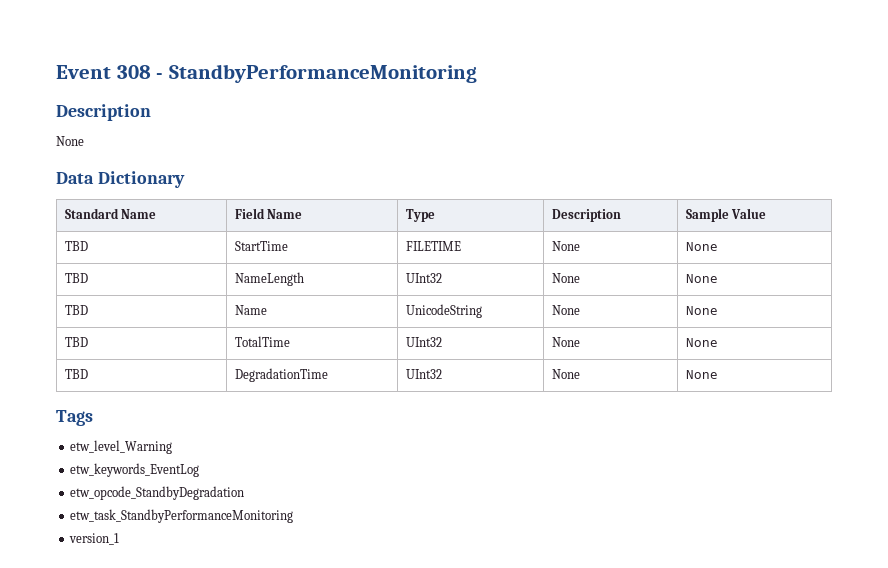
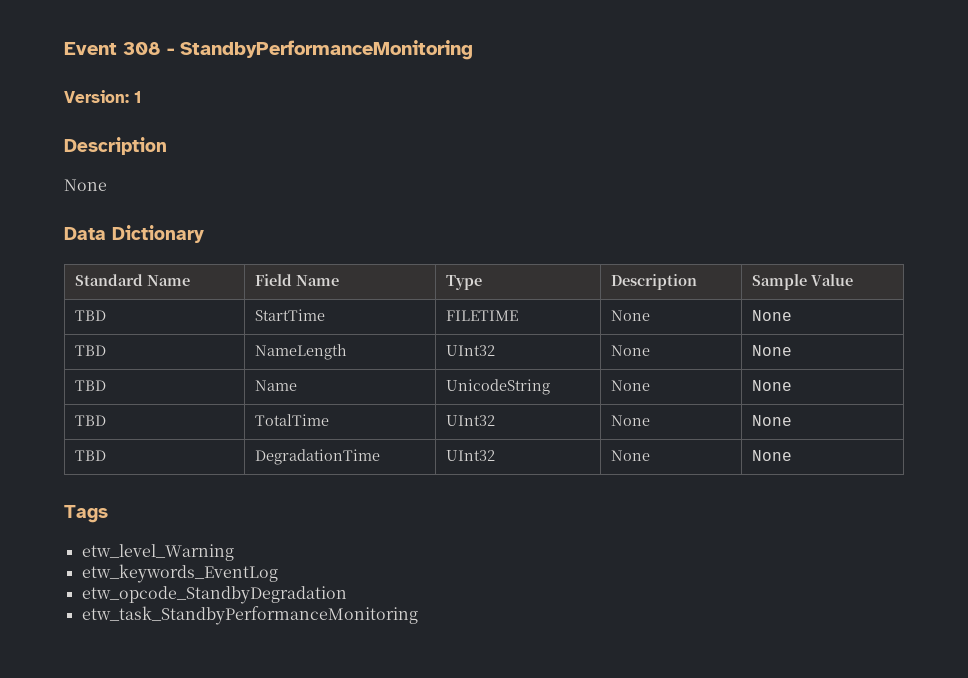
(477, 73) none -> [64,90,142,103] // Version: 1
[69,533,120,545] // version_1 -> (418, 615) none

